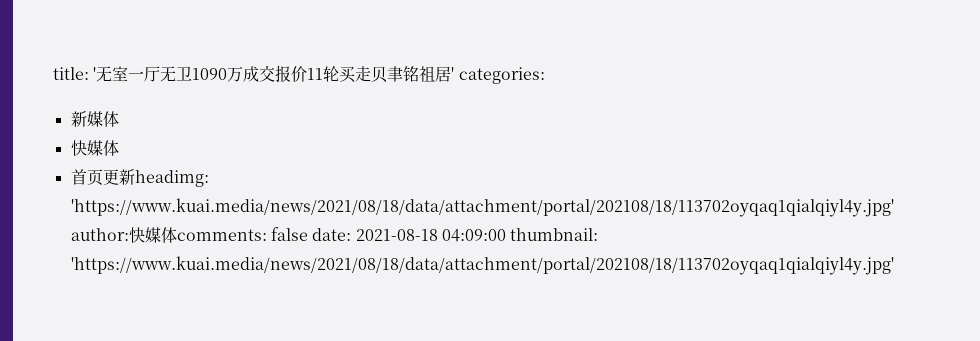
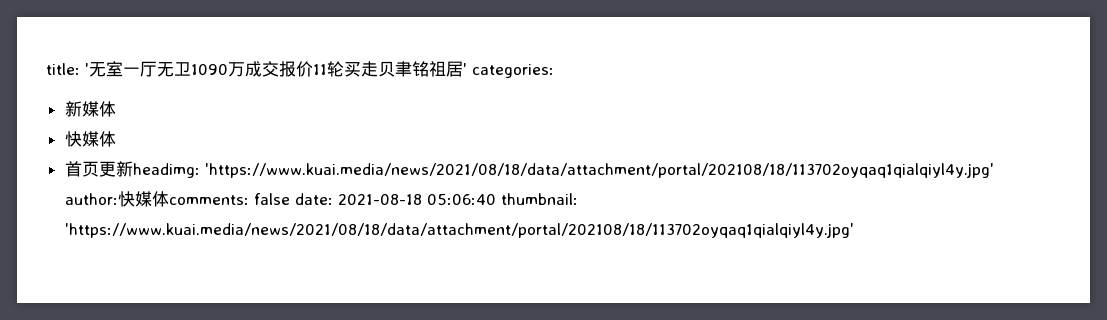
[441,229,506,242] 04:09:00 -> [426,194,496,205] 05:06:40

